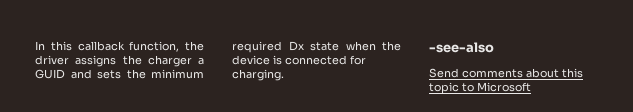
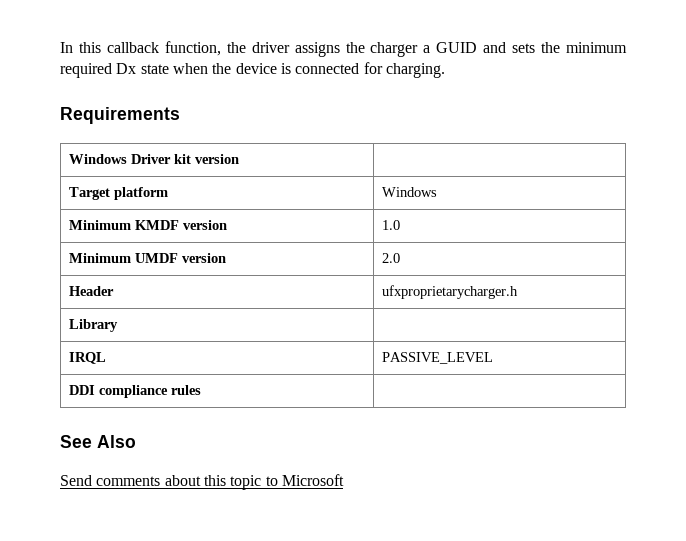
[429,42,494,53] -see-also -> [60,107,180,124] [69,154,240,164] [69,187,169,200] [382,187,438,197] [69,220,228,230] [382,220,401,230] [69,253,227,263] [382,253,401,263] [69,286,115,296] [382,285,519,299] [69,319,119,332] [69,352,107,364] [382,352,494,364] [69,385,202,398] [60,435,136,448] Requirements // Windows Driver kit version | // Target platform | Windows // Minimum KMDF version | 1.0 // Minimum UMDF version | 2.0 // Header | ufxproprietarycharger.h // Library | // IRQL | PASSIVE_LEVEL // DDI compliance rules | // See Also

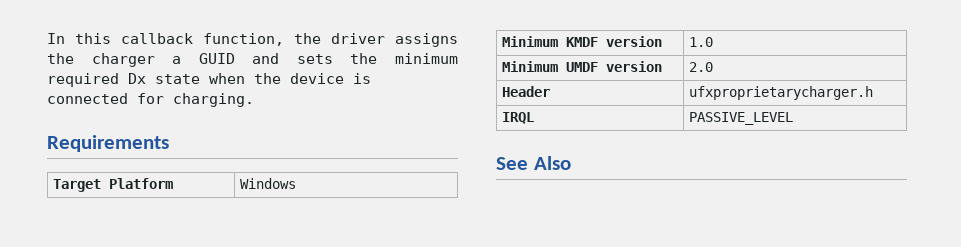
[69,154,240,164] // Windows Driver kit version | -> (169, 143) none
[114,187,169,200] platform -> [109,178,174,189] Platform
[69,319,119,332] // Library | -> (874, 93) none
[69,385,202,398] // DDI compliance rules | -> (794, 118) none
[60,474,344,490] // Send comments about this topic to Microsoft -> (571, 163) none

